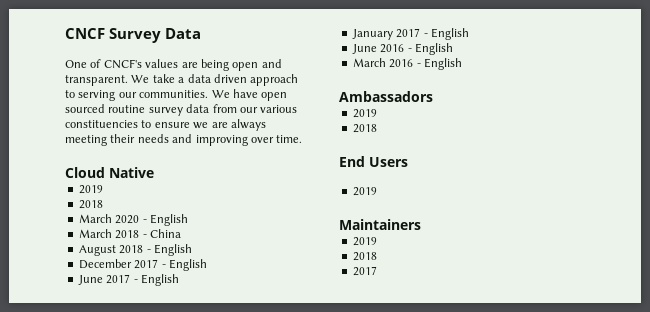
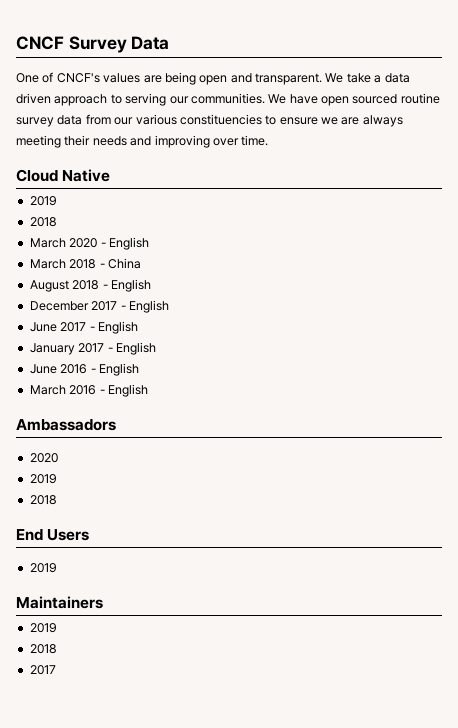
(433, 96) none -> [29,453,58,463] // 2020

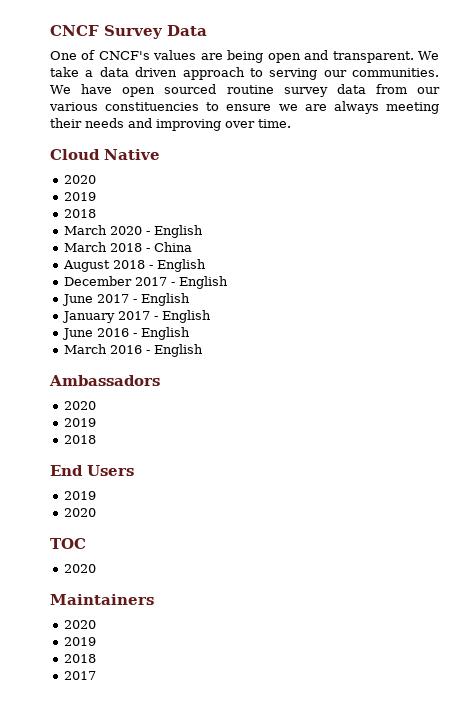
(111, 175) none -> [64,175,97,184] // 2020
(57, 568) none -> [64,508,97,517] [50,538,86,549] [64,564,97,573] // 2020 // TOC // 2020
(103, 602) none -> [64,620,97,629] // 2020

